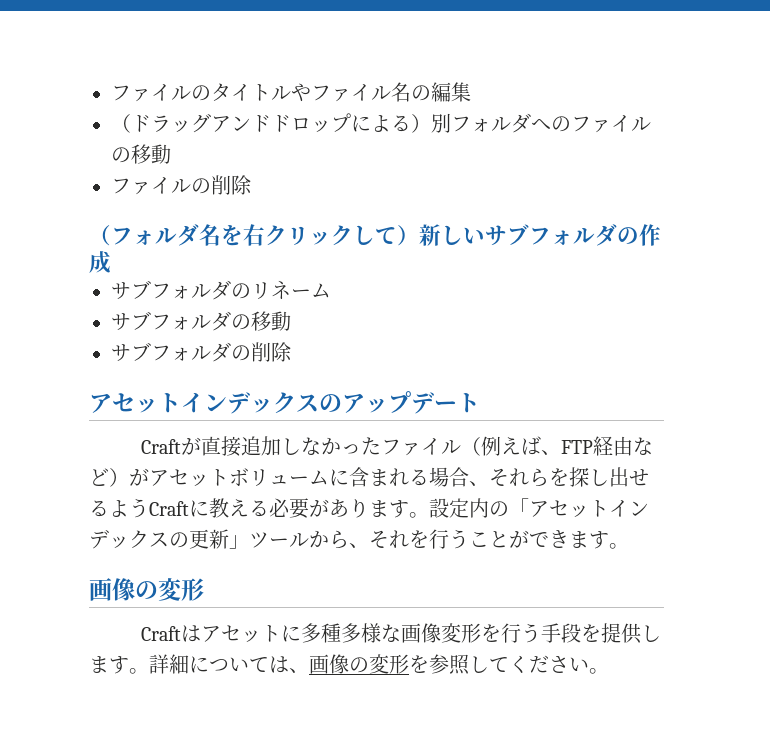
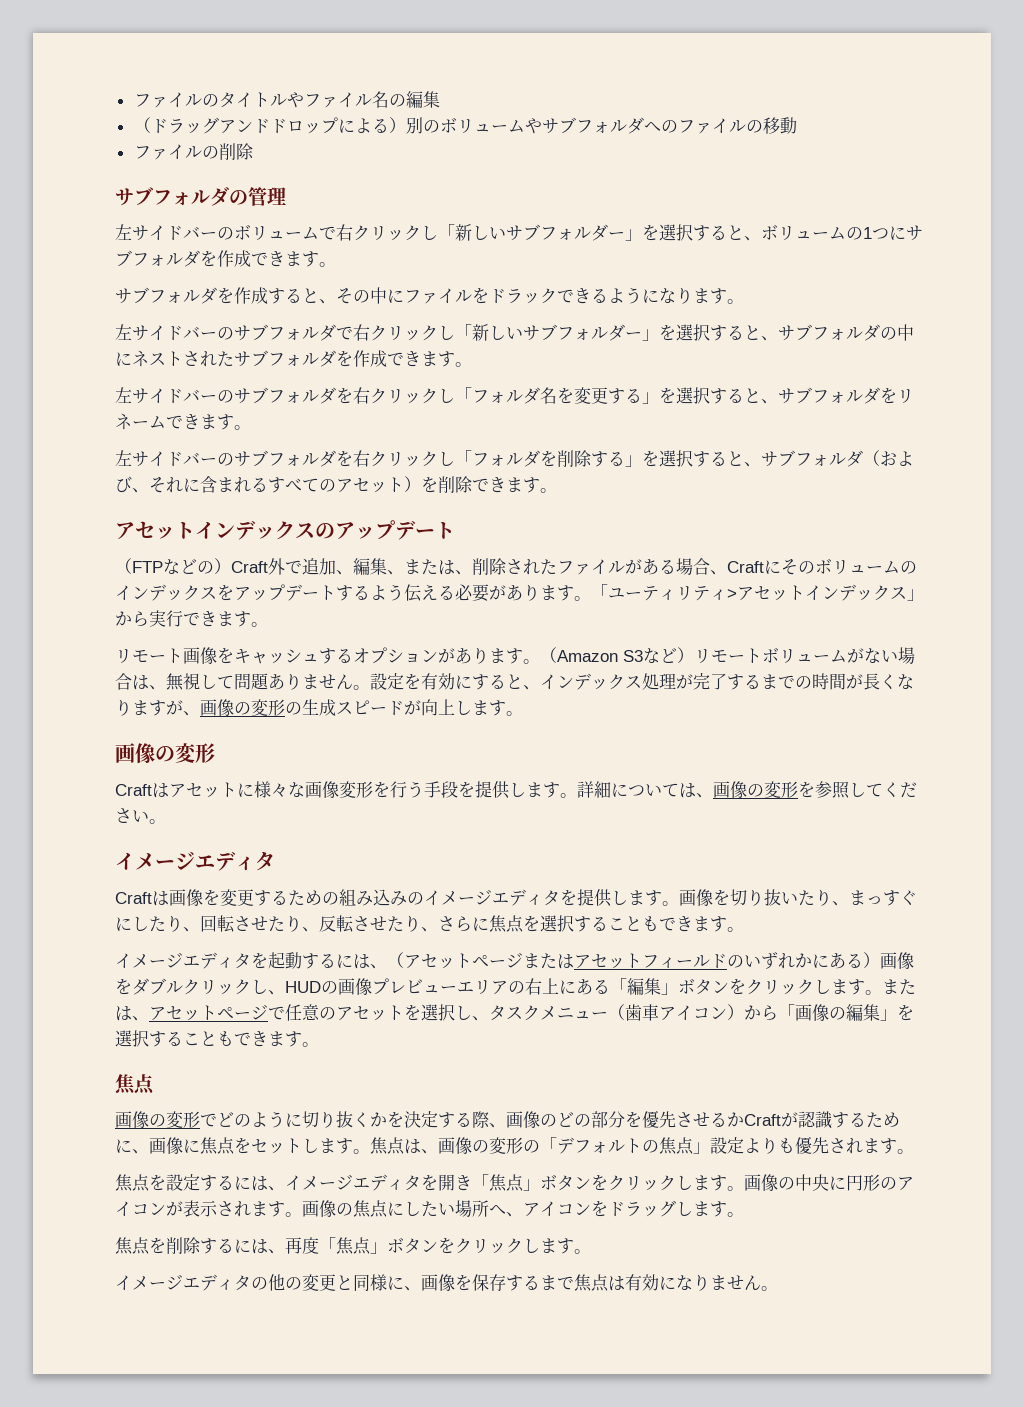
(451, 123) none -> [422,117,576,134] のボリュームやサブ
[89,224,661,246] [89,251,111,274] [111,280,331,300] [111,311,291,331] [111,342,292,362] （フォルダ名を右クリックして）新しいサブフォルダの作成 // サブフォルダのリネーム // サブフォルダの移動 // サブフォルダの削除 -> [115,187,286,206] [115,224,923,241] [115,250,336,267] [115,287,744,304] [115,324,914,341] [115,350,472,367] [115,387,914,404] [115,413,251,430] [115,450,914,467] [115,476,557,493] サブフォルダの管理 // 左サイドバーのボリュームで右クリックし「新しいサブフォルダー」を選択すると、ボリュームの1つにサブフォルダを作成できます。 // サブフォルダを作成すると、その中にファイルをドラックできるようになります。 // 左サイドバーのサブフォルダで右クリックし「新しいサブフォルダー」を選択すると、サブフォルダの中にネストされたサブフォルダを作成できます。 // 左サイドバーのサブフォルダを右クリックし「フォルダ名を変更する」を選択すると、サブフォルダをリネームできます。 // 左サイドバーのサブフォルダを右クリックし「フォルダを削除する」を選択すると、サブフォルダ（および、それに含まれるすべてのアセット）を削除できます。
[140,436,653,457] [89,467,649,487] [89,498,229,518] Craftが直接追加しなかったファイル（例えば、FTP経由など）がアセットボリュームに含まれる場合、それらを探し出せるようCraftに教 -> [115,558,917,575] [115,584,422,602] （FTPなどの）Craft外で追加、編集、または、削除されたファイルがある場合、Craftにそのボリュームのインデックスをアップデートするよう伝
[429,498,649,518] [89,529,569,549] 設定内の「アセットインデックスの更新」ツールから、それを行うことができ -> [591,584,924,601] [115,610,268,627] [115,647,915,665] [115,673,914,691] [115,699,472,717] 「ユーティリティ>アセットインデックス」から実行できます。 // リモート画像をキャッシュするオプションがあります。（Amazon S3など）リモートボリュームがない場合は、無視して問題ありません。設定を有効にすると、インデックス処理が完了するまでの時間が長くなりますが、画像の変形の生成スピードが向上し
[300,623,381,643] 多種多様 -> [254,781,288,798] 様々
(609, 671) none -> [115,851,275,871] [115,889,917,907] [115,915,744,933] [115,952,914,970] [115,978,916,996] [115,1004,914,1022] [115,1030,319,1047] [115,1074,155,1095] [115,1111,900,1129] [115,1137,914,1155] [115,1174,914,1192] [115,1200,744,1218] [115,1237,591,1255] [115,1274,778,1292] // イメージエディタ // Craftは画像を変更するための組み込みのイメージエディタを提供します。画像を切り抜いたり、まっすぐにしたり、回転させたり、反転させたり、さらに焦点を選択することもできます。 // イメージエディタを起動するには、（アセットページまたはアセットフィールドのいずれかにある）画像をダブルクリックし、HUDの画像プレビューエリアの右上にある「編集」ボタンをクリックします。または、アセットページで任意のアセットを選択し、タスクメニュー（歯車アイコン）から「画像の編集」を選択することもできます。 // 焦点 // 画像の変形でどのように切り抜くかを決定する際、画像のどの部分を優先させるかCraftが認識するために、画像に焦点をセットします。焦点は、画像の変形の「デフォルトの焦点」設定よりも優先されます。 // 焦点を設定するには、イメージエディタを開き「焦点」ボタンをクリックします。画像の中央に円形のアイコンが表示されます。画像の焦点にしたい場所へ、アイコンをドラッグします。 // 焦点を削除するには、再度「焦点」ボタンをクリックします。 // イメージエディタの他の変更と同様に、画像を保存するまで焦点は有効になりません。

